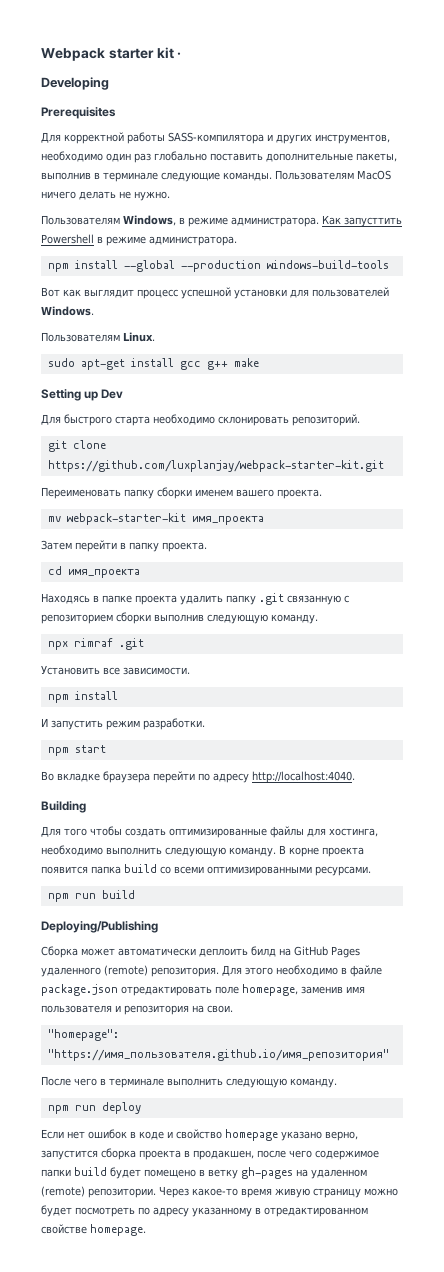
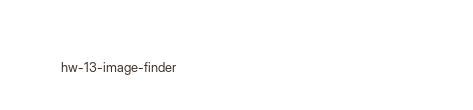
[41,47,182,61] [41,77,109,90] [41,107,116,119] [41,132,390,144] [41,151,397,163] [41,170,391,182] [41,191,170,201] [41,215,402,227] [41,234,237,246] [47,260,389,272] [41,287,389,299] [41,306,94,316] [41,332,155,342] [47,358,259,370] [41,389,124,401] [41,414,360,426] [47,440,106,452] [47,460,384,472] [41,487,322,499] [47,513,264,525] [41,540,207,552] [47,566,140,578] [41,593,349,605] [41,612,318,624] [47,638,144,650] [41,665,190,675] [47,691,118,703] [41,718,205,730] [47,745,106,756] [41,771,355,783] [41,801,86,813] [41,826,378,838] [41,845,364,857] [41,864,371,876] [47,890,135,902] [41,921,158,933] [41,946,360,958] [41,965,382,977] [41,984,365,996] [41,1005,233,1015] [47,1029,119,1041] [47,1049,389,1061] [41,1076,337,1088] [47,1102,141,1114] [41,1129,358,1141] [41,1148,379,1160] [41,1167,367,1179] [41,1186,398,1198] [41,1205,368,1217] [41,1224,146,1236] Webpack starter kit · // Developing // Prerequisites // Для корректной работы SASS-компилятора и других инструментов, необходимо один раз глобально поставить дополнительные пакеты, выполнив в терминале следующие команды. Пользователям MacOS ничего делать не нужно. // Пользователям Windows, в режиме администратора. Как запусттить Powershell в режиме администратора. // npm install --global --production windows-build-tools // Вот как выглядит процесс успешной установки для пользователей Windows. // Пользователям Linux. // sudo apt-get install gcc g++ make // Setting up Dev // Для быстрого старта необходимо склонировать репозиторий. // git clone https://github.com/luxplanjay/webpack-starter-kit.git // Переименовать папку сборки именем вашего проекта. // mv webpack-starter-kit имя_проекта // Затем перейти в папку проекта. // cd имя_проекта // Находясь в папке проекта удалить папку .git связанную с репозиторием сборки выполнив следующую команду. // npx rimraf .git // Установить все зависимости. // npm install // И запустить режим разработки. // npm start // Во вкладке браузера перейти по адресу http://localhost:4040. // Building // Для того чтобы создать оптимизированные файлы для хостинга, необходимо выполнить следующую команду. В корне проекта появится папка build со всеми оптимизированными ресурсами. // npm run build // Deploying/Publishing // Сборка может автоматически деплоить билд на GitHub Pages удаленного (remote) репозитория. Для этого необходимо в файле package.json отредактировать поле homepage, заменив имя пользователя и репозитория на свои. // "homepage": "https://имя_пользователя.github.io/имя_репозитория" // После чего в терминале выполнить следующую команду. // npm run deploy // Если нет ошибок в коде и свойство homepage указано верно, запустится сборка проекта в продакшен, после чего содержимое папки build будет помещено в ветку gh-pages на удаленном (remote) репозитории. Через какое-то время живую страницу можно будет посмотреть по адресу указанному в отредактированном свойстве homepage. -> [61,62,176,75] hw-13-image-finder

